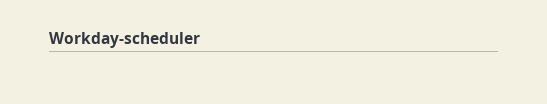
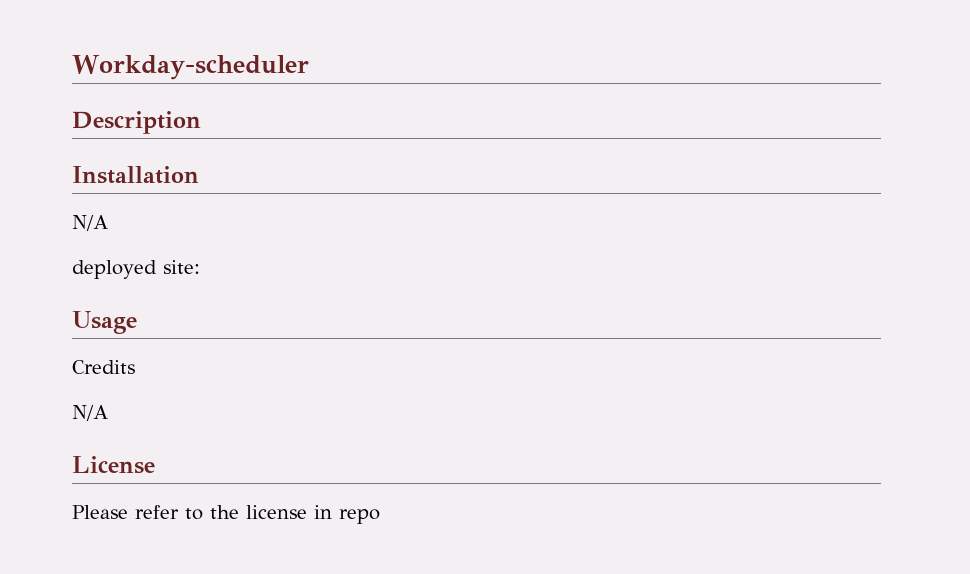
(200, 40) none -> [72,111,201,134] [72,166,199,184] [72,215,108,231] [72,260,200,279] [72,311,137,334] [72,360,135,374] [72,405,108,421] [72,456,155,474] [72,505,380,524] // Description // Installation // N/A // deployed site: // Usage // Credits // N/A // License // Please refer to the license in repo

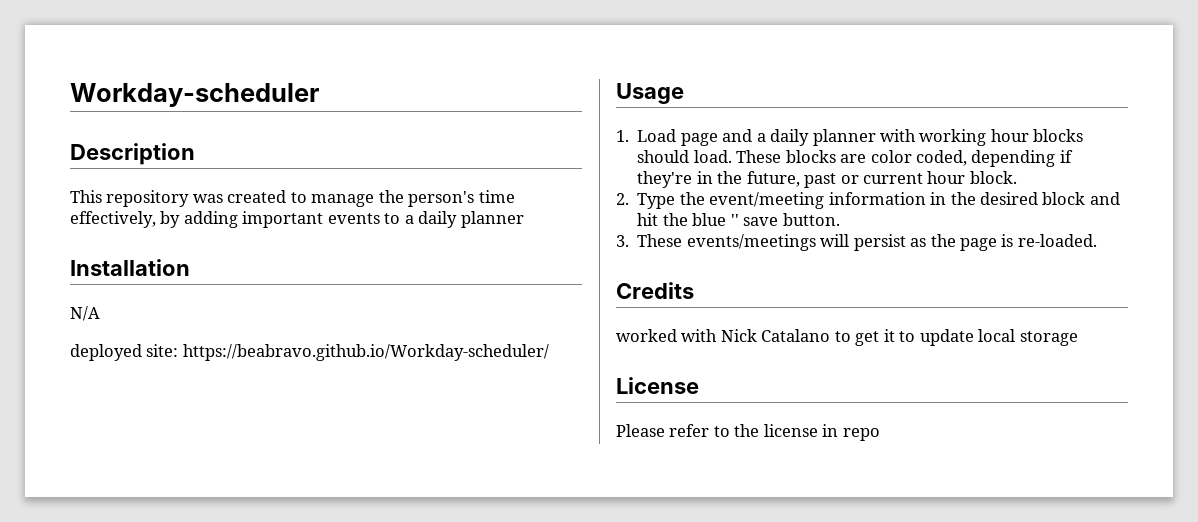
(201, 122) none -> [70,190,515,207] [70,211,524,228] // This repository was created to manage the person's time effectively, by adding important events to a daily planner
(200, 267) none -> [182,344,549,361] https://beabravo.github.io/Workday-scheduler/
[72,360,135,374] [72,405,108,421] Credits // N/A -> [616,129,1084,146] [637,150,1073,167] [637,171,1017,188] [616,192,1120,209] [637,213,840,226] [616,234,1097,251] [616,282,694,299] [616,329,1078,346] 1. Load page and a daily planner with working hour blocks should load. These blocks are color coded, depending if they're in the future, past or current hour block. // 2. Type the event/meeting information in the desired block and hit the blue '' save button. // 3. These events/meetings will persist as the page is re-loaded. // Credits // worked with Nick Catalano to get it to update local storage

